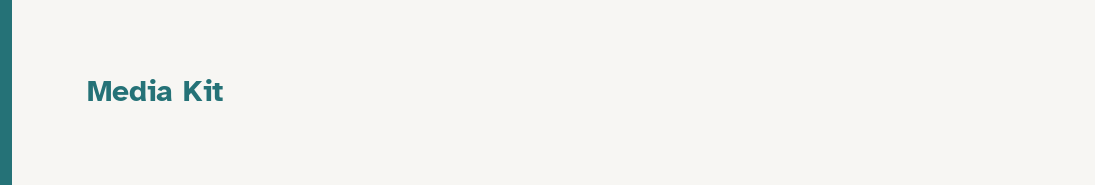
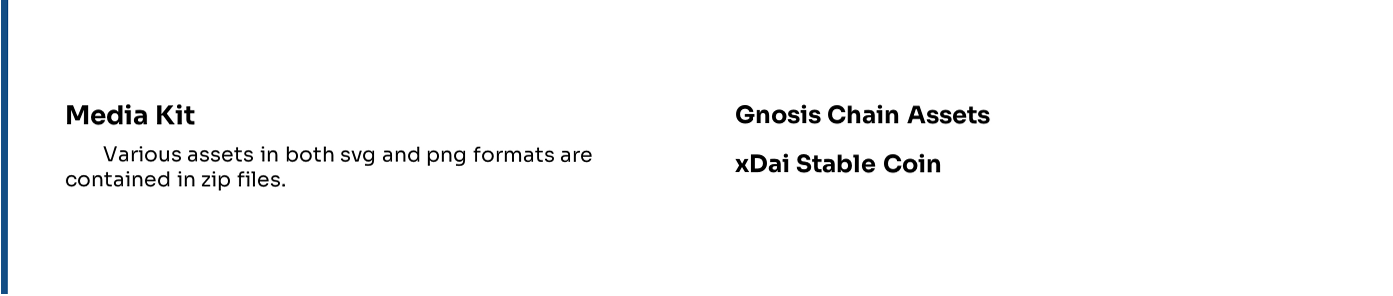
(223, 90) none -> [101,145,594,167] [64,170,286,192] [735,104,991,125] [734,153,942,174] // Various assets in both svg and png formats are contained in zip files. // Gnosis Chain Assets // xDai Stable Coin

